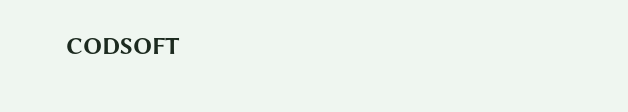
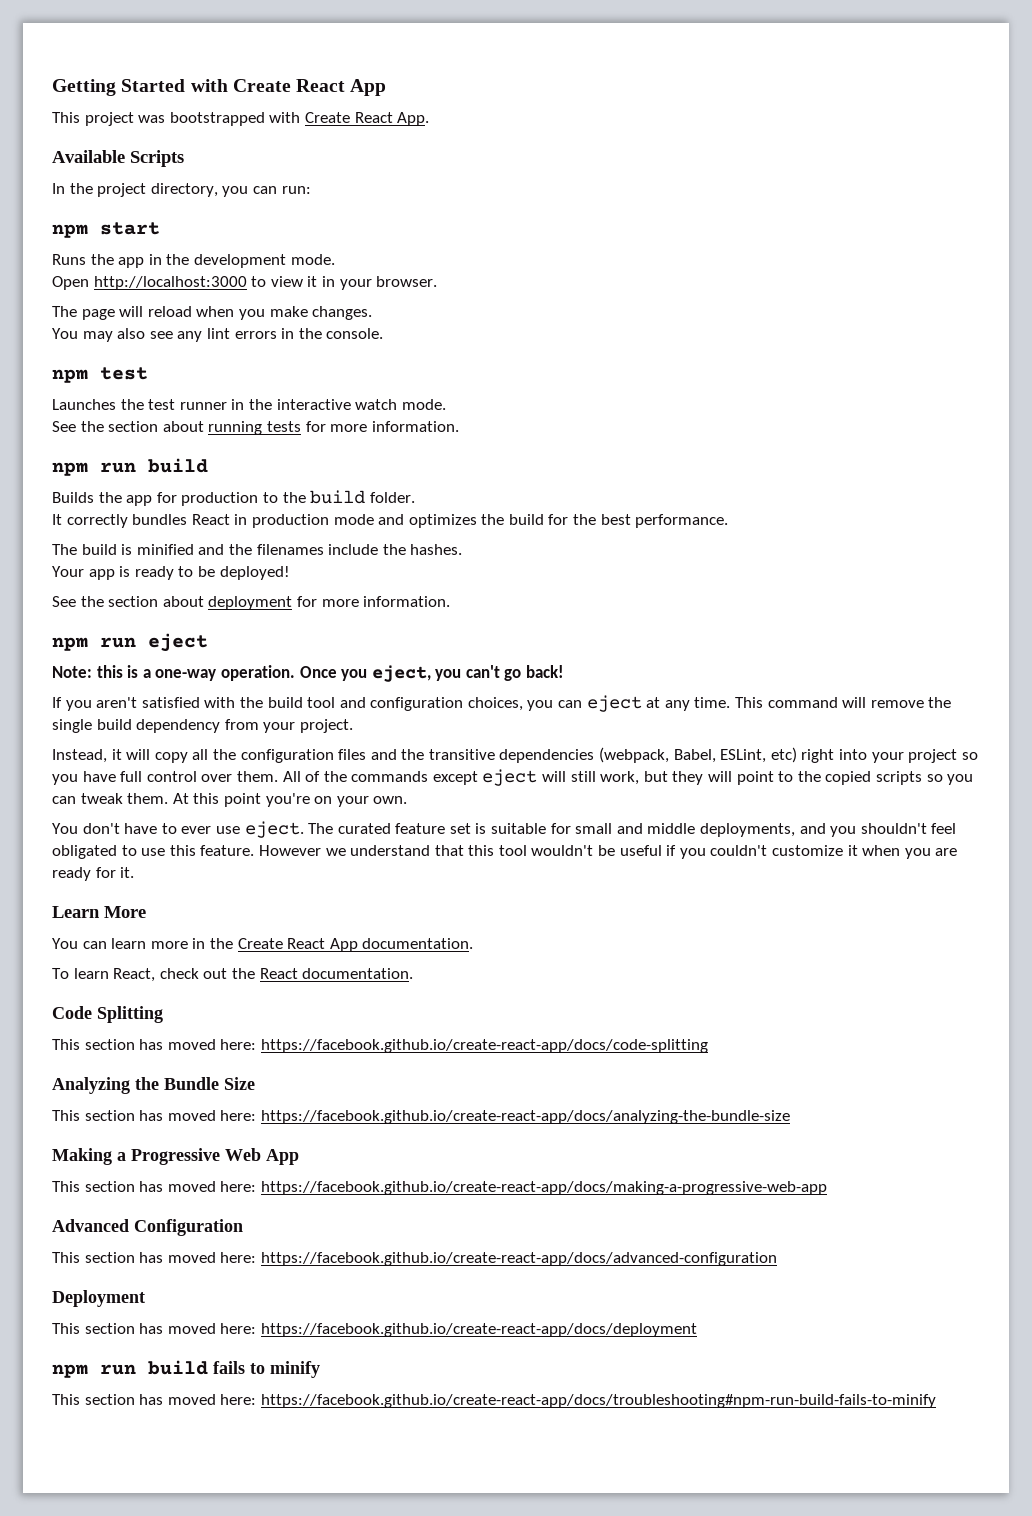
[66,37,180,55] CODSOFT -> [52,79,387,96] [52,112,430,126] [52,150,184,167] [52,183,311,197] [52,222,160,238] [52,254,335,268] [52,276,438,290] [52,306,373,320] [52,328,384,342] [52,367,148,383] [52,399,446,410] [52,421,459,435] [52,458,208,476] [52,490,415,506] [52,514,729,528] [52,544,463,555] [52,566,290,580] [52,596,451,610] [52,633,208,652] [52,665,565,682] [52,695,952,712] [52,719,353,733] [52,747,978,763] [52,769,974,786] [52,793,408,807] [52,821,957,838] [52,845,958,859] [52,867,135,881] [52,906,146,918] [52,938,474,952] [52,968,414,982] [52,1006,163,1023] [52,1039,708,1053] [52,1077,255,1094] [52,1110,790,1124] [52,1148,299,1165] [52,1181,827,1195] [52,1219,243,1236] [52,1252,777,1266] [52,1290,145,1307] [52,1323,697,1337] [52,1360,320,1378] [52,1394,936,1408] Getting Started with Create React App // This project was bootstrapped with Create React App. // Available Scripts // In the project directory, you can run: // npm start // Runs the app in the development mode. // Open http://localhost:3000 to view it in your browser. // The page will reload when you make changes. // You may also see any lint errors in the console. // npm test // Launches the test runner in the interactive watch mode. // See the section about running tests for more information. // npm run build // Builds the app for production to the build folder. // It correctly bundles React in production mode and optimizes the build for the best performance. // The build is minified and the filenames include the hashes. // Your app is ready to be deployed! // See the section about deployment for more information. // npm run eject // Note: this is a one-way operation. Once you eject, you can't go back! // If you aren't satisfied with the build tool and configuration choices, you can eject at any time. This command will remove the single build dependency from your project. // Instead, it will copy all the configuration files and the transitive dependencies (webpack, Babel, ESLint, etc) right into your project so you have full control over them. All of the commands except eject will still work, but they will point to the copied scripts so you can tweak them. At this point you're on your own. // You don't have to ever use eject. The curated feature set is suitable for small and middle deployments, and you shouldn't feel obligated to use this feature. However we understand that this tool wouldn't be useful if you couldn't customize it when you are ready for it. // Learn More // You can learn more in the Create React App documentation. // To learn React, check out the React documentation. // Code Splitting // This section has moved here: https://facebook.github.io/create-react-app/docs/code-splitting // Analyzing the Bundle Size // This section has moved here: https://facebook.github.io/create-react-app/docs/analyzing-the-bundle-size // Making a Progressive Web App // This section has moved here: https://facebook.github.io/create-react-app/docs/making-a-progressive-web-app // Advanced Configuration // This section has moved here: https://facebook.github.io/create-react-app/docs/advanced-configuration // Deployment // This section has moved here: https://facebook.github.io/create-react-app/docs/deployment // npm run build fails to minify // This section has moved here: https://facebook.github.io/create-react-app/docs/troubleshooting#npm-run-build-fails-to-minify

